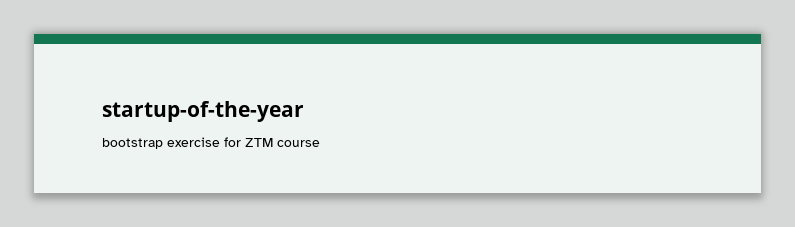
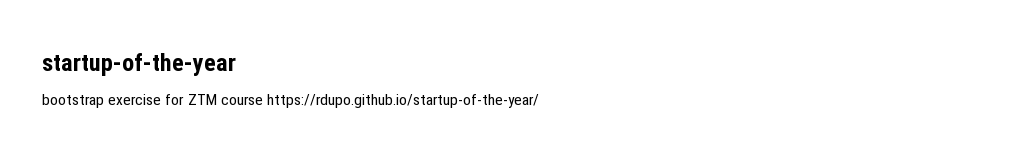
(320, 143) none -> [266,94,539,108] https://rdupo.github.io/startup-of-the-year/

